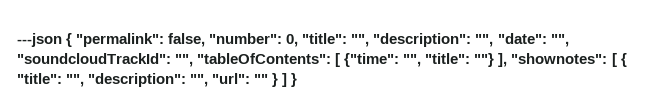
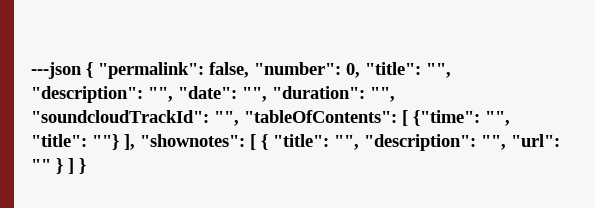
(569, 40) none -> [272,86,395,102] "duration": "",

